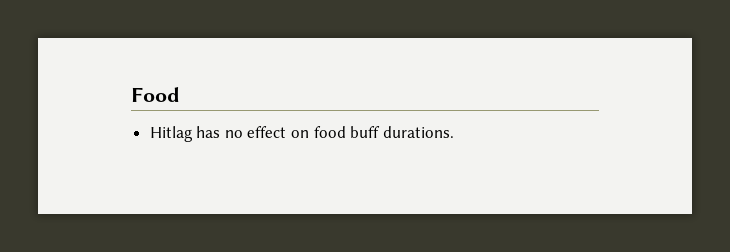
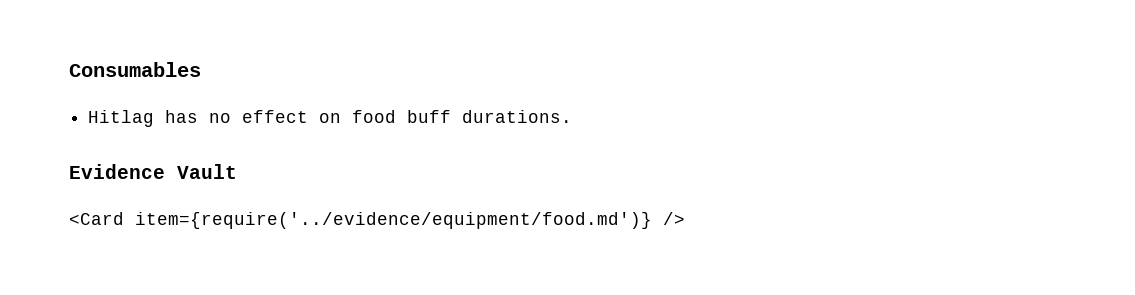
[131,87,180,102] Food -> [69,62,201,77] Consumables
(454, 132) none -> [69,164,237,179] [69,212,685,229] // Evidence Vault // <Card item={require('../evidence/equipment/food.md')} />

